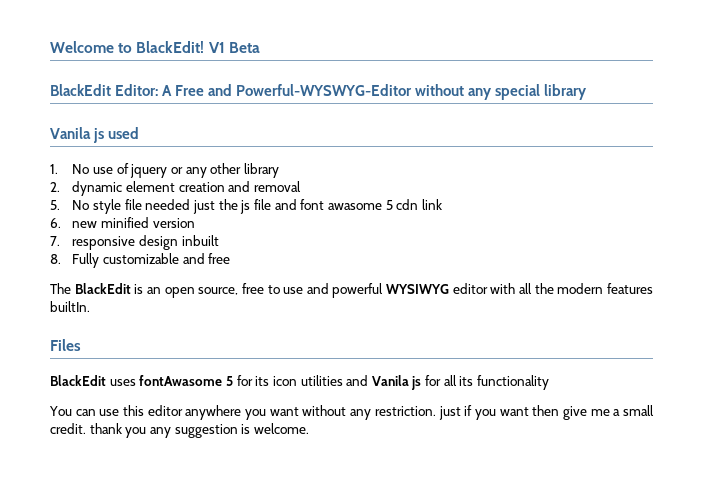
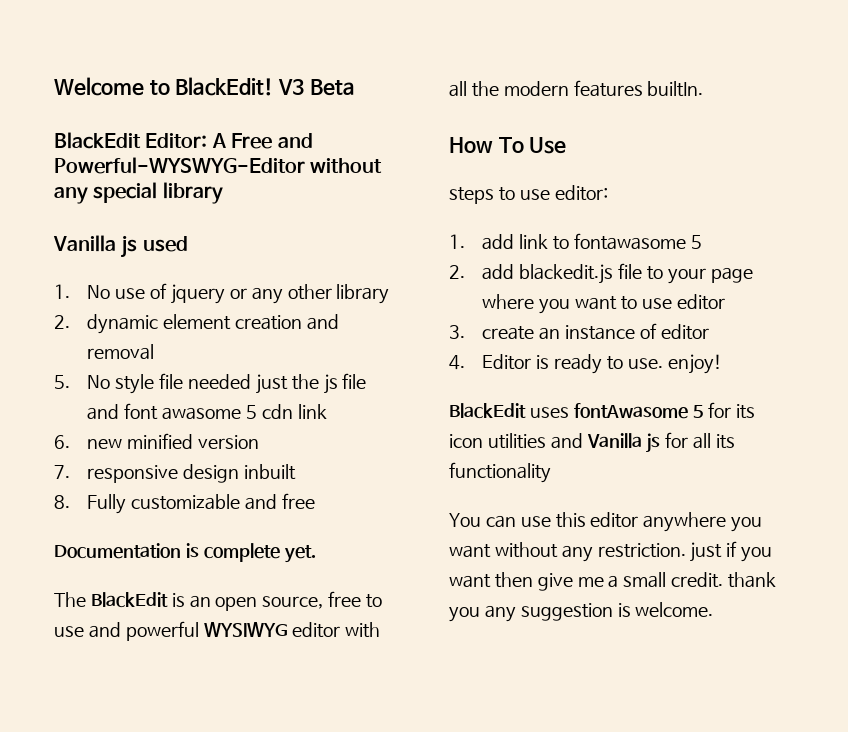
[208,42,225,53] V1 -> [277,79,304,95] V3
[50,127,91,139] Vanila -> [53,235,116,252] Vanilla
(231, 258) none -> [54,543,316,563] // Documentation is complete yet.
[50,339,81,351] Files -> [449,137,567,154] [449,185,608,204] [449,233,702,250] [449,263,753,284] [482,294,725,314] [449,323,709,340] [449,354,722,374] How To Use // steps to use editor: // 1. add link to fontawasome 5 // 2. add blackedit.js file to your page where you want to use editor // 3. create an instance of editor // 4. Editor is ready to use. enjoy!
[371,375,409,386] Vanila -> [586,433,642,448] Vanilla

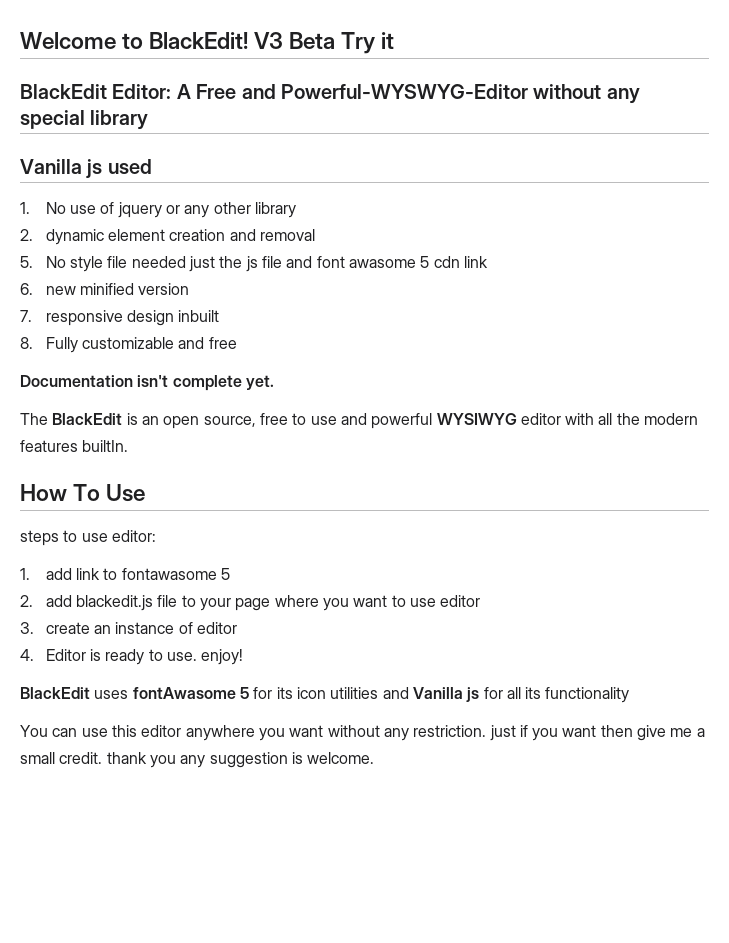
(355, 87) none -> [341,32,395,54] Try it
[185,543,199,558] is -> [137,375,169,387] isn't

